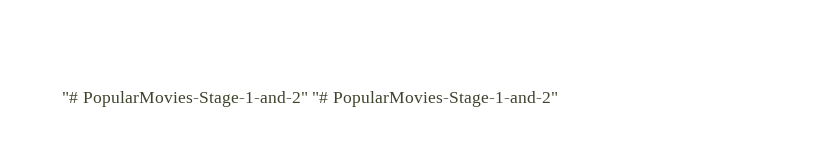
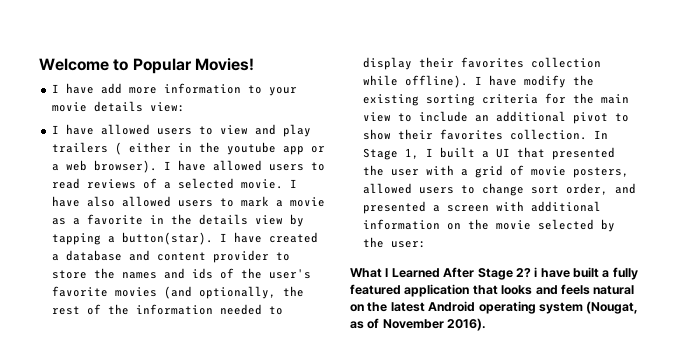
[62,91,559,107] "# PopularMovies-Stage-1-and-2" "# PopularMovies-Stage-1-and-2" -> [39,58,254,74] [51,83,297,96] [51,101,185,112] [51,124,311,137] [51,142,325,155] [51,160,325,173] [51,178,297,189] [51,196,325,207] [51,214,304,227] [51,232,318,245] [51,250,290,263] [51,268,311,279] [51,286,304,299] [51,304,283,315] [362,57,601,70] [362,75,594,88] [362,93,629,106] [362,111,629,124] [362,129,608,140] [362,147,615,160] [362,165,629,178] [362,183,636,196] [362,201,601,214] [362,219,615,232] [362,237,426,248] [350,267,638,280] [350,284,635,297] [350,301,639,314] [350,318,487,331] Welcome to Popular Movies! // I have add more information to your movie details view: // I have allowed users to view and play trailers ( either in the youtube app or a web browser). I have allowed users to read reviews of a selected movie. I have also allowed users to mark a movie as a favorite in the details view by tapping a button(star). I have created a database and content provider to store the names and ids of the user's favorite movies (and optionally, the rest of the information needed to display their favorites collection while offline). I have modify the existing sorting criteria for the main view to include an additional pivot to show their favorites collection. In Stage 1, I built a UI that presented the user with a grid of movie posters, allowed users to change sort order, and presented a screen with additional information on the movie selected by the user: // What I Learned After Stage 2? i have built a fully featured application that looks and feels natural on the latest Android operating system (Nougat, as of November 2016).

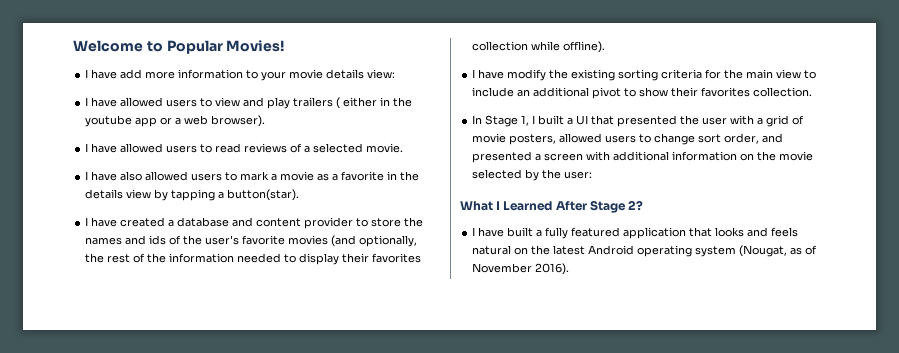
(157, 166) none -> (266, 121) //
(283, 184) none -> (404, 148) //
(213, 238) none -> (300, 195) //
(468, 81) none -> (606, 47) //
(587, 134) none -> (813, 92) //
[534,267,538,277] i -> [472,227,476,236] // I

